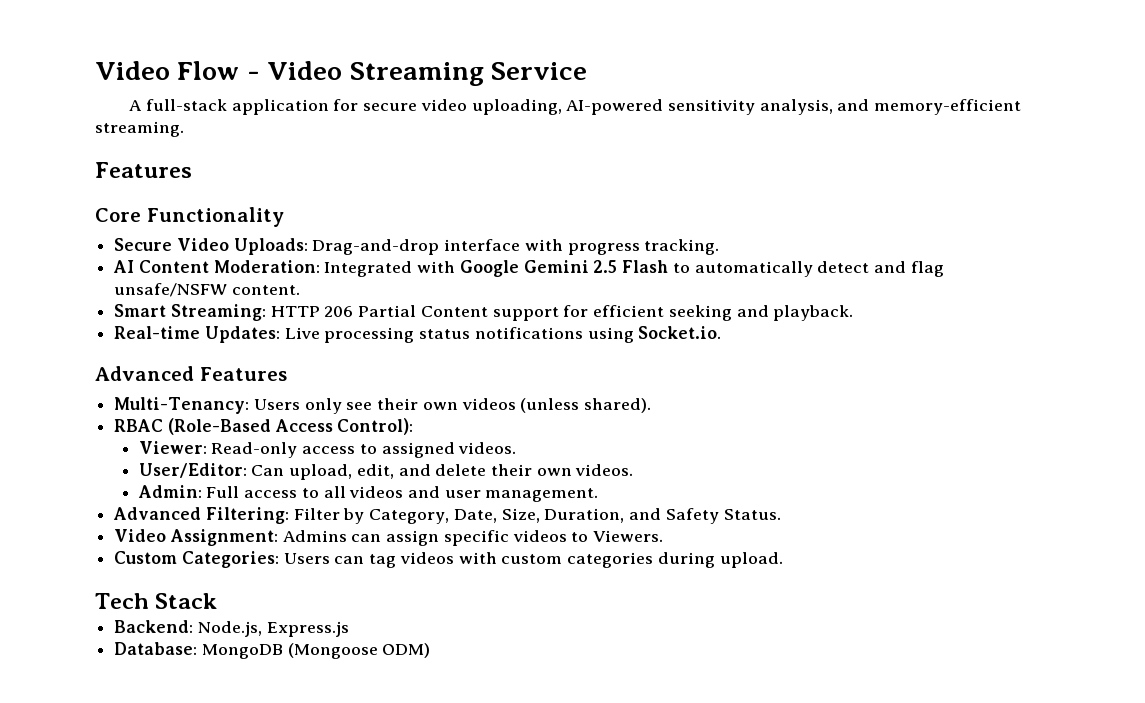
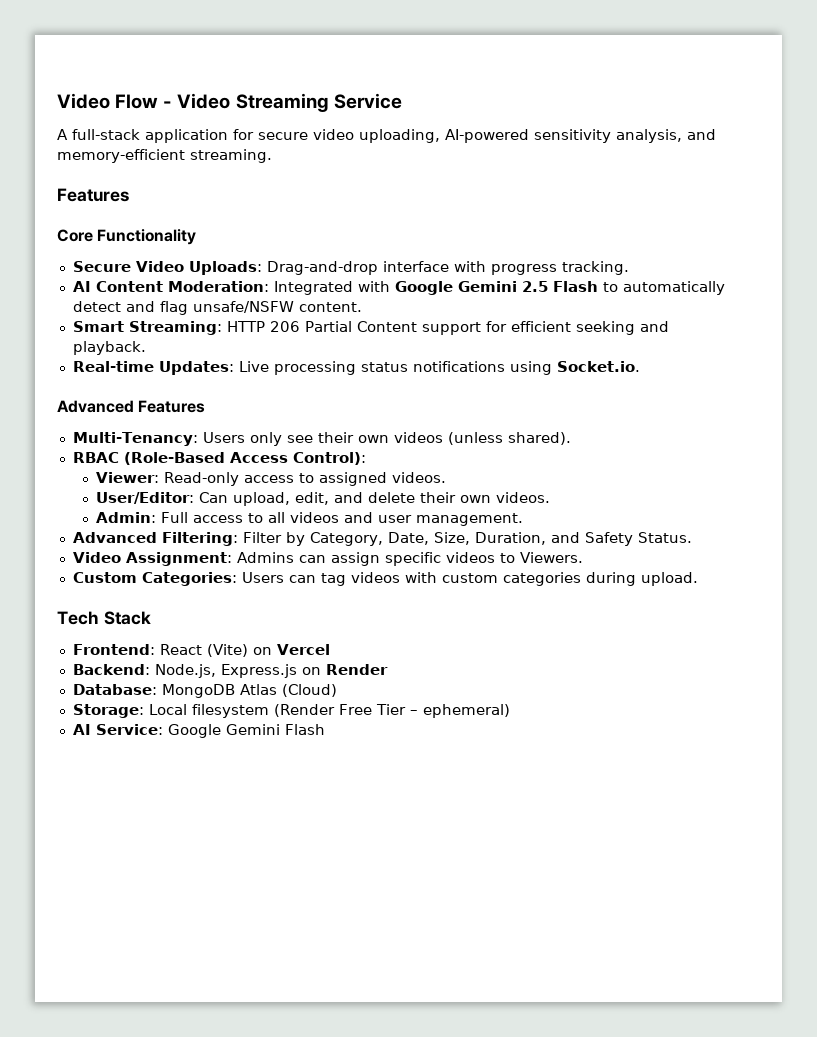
(218, 601) none -> [72,644,330,657] // Frontend: React (Vite) on Vercel
(349, 629) none -> [301,664,388,675] on Render
[287,643,431,659] (Mongoose ODM) -> [239,684,337,697] [72,704,510,718] [72,724,325,738] Atlas (Cloud) // Storage: Local filesystem (Render Free Tier – ephemeral) // AI Service: Google Gemini Flash

